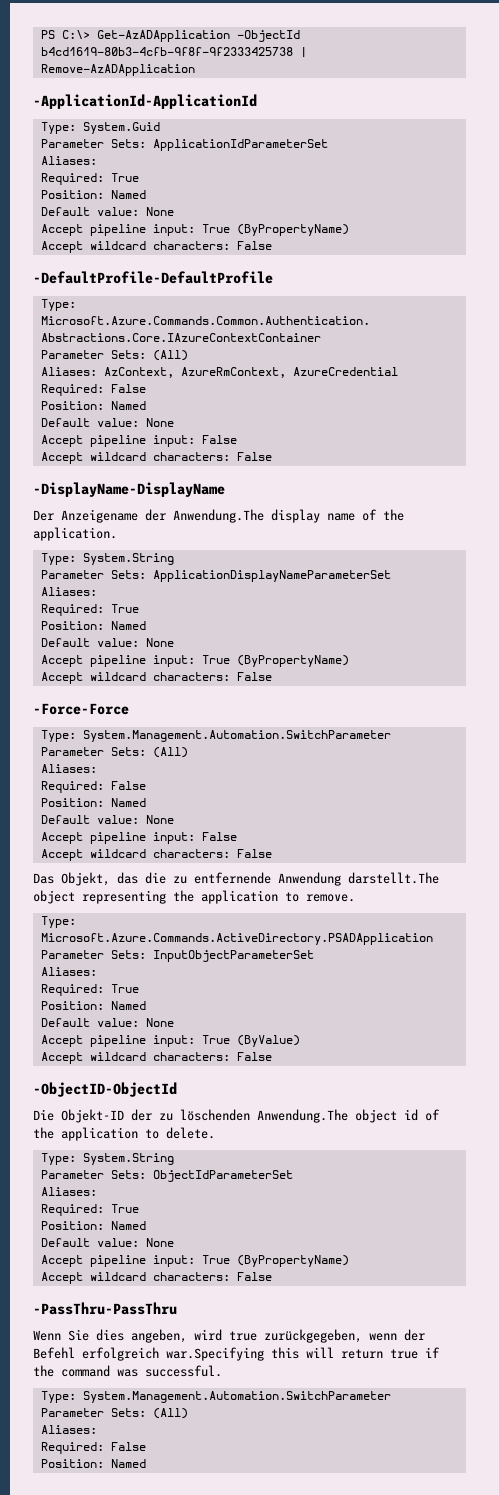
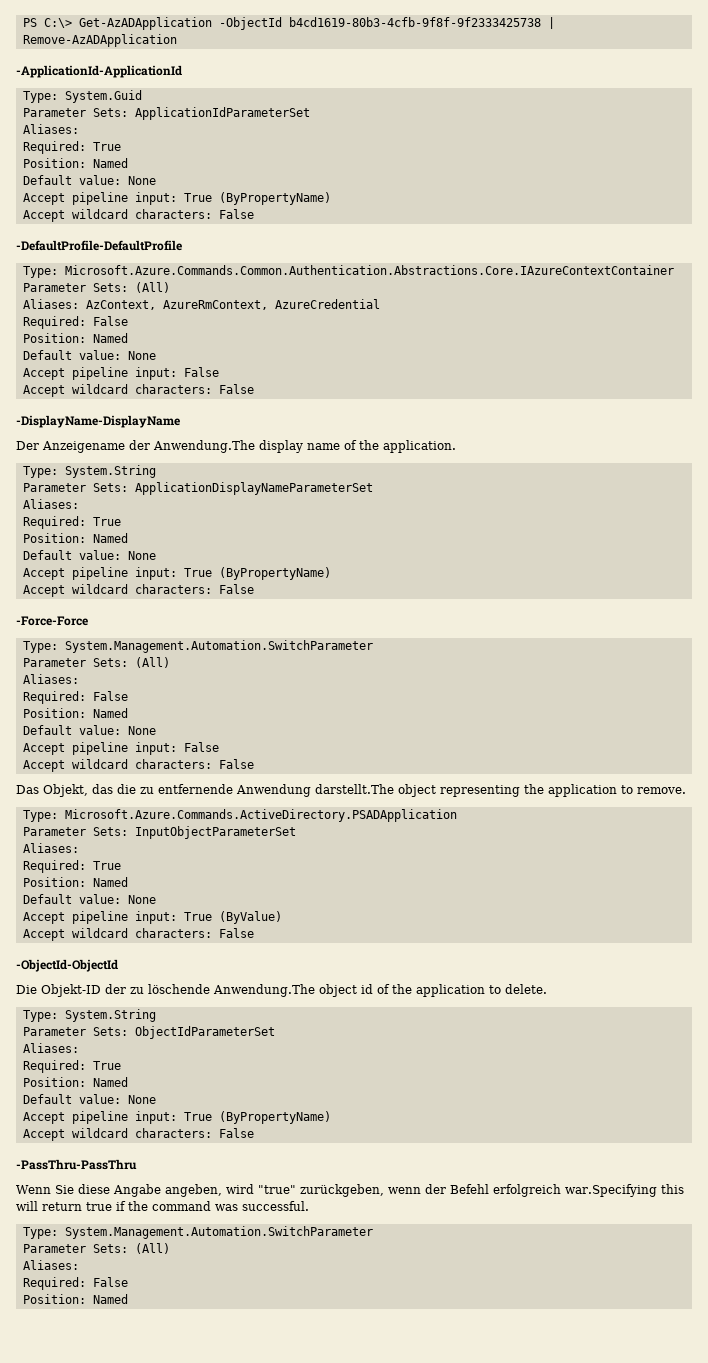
[33,1082,177,1097] -ObjectID-ObjectId -> [16,959,118,972] -ObjectId-ObjectId
[180,1109,250,1121] löschenden -> [148,984,210,994] löschende
[96,1329,362,1343] dies angeben, wird true zurückgegeben, -> [78,1184,384,1197] diese Angabe angeben, wird "true" zurückgeben,

